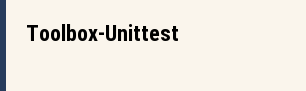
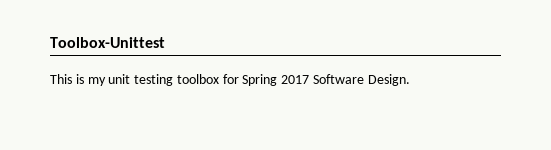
(179, 32) none -> [50,74,410,86] // This is my unit testing toolbox for Spring 2017 Software Design.

